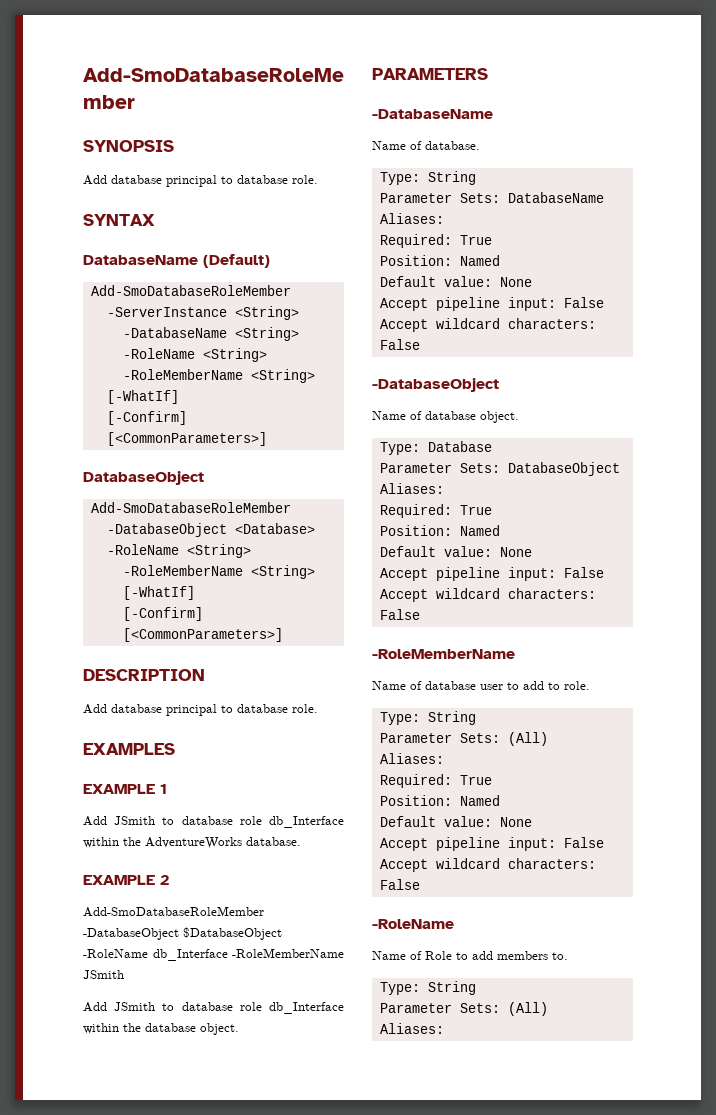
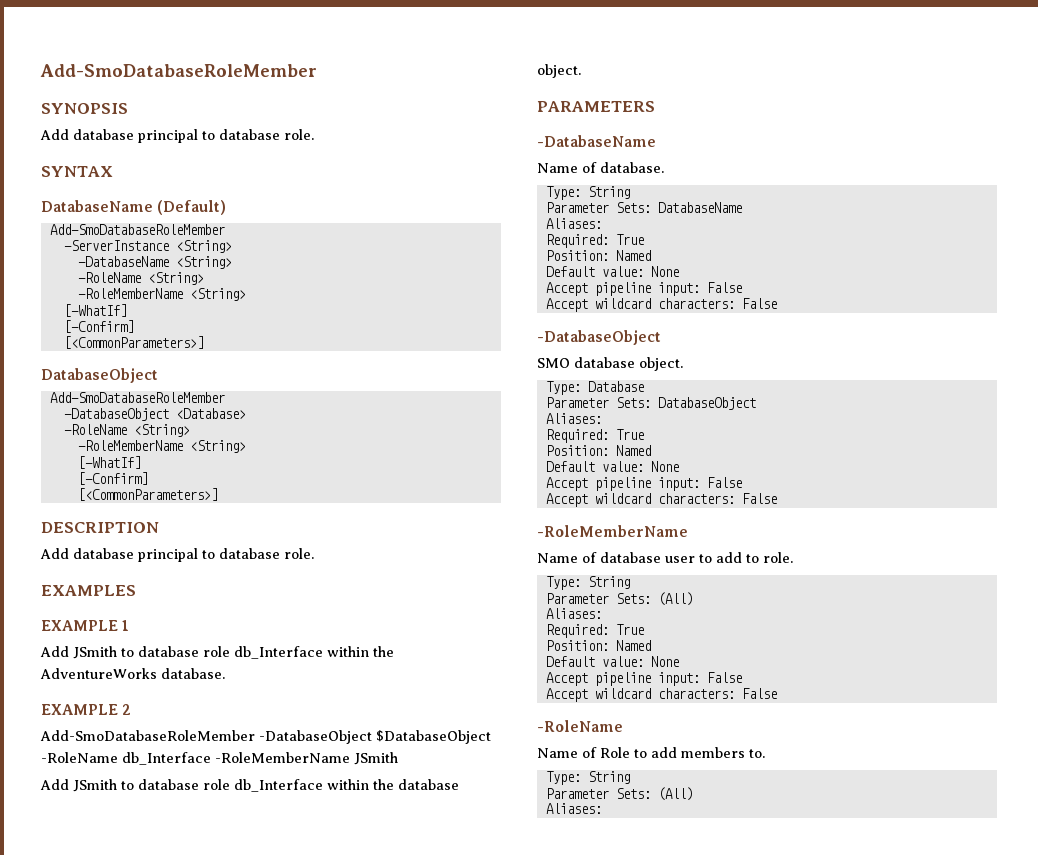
[372,411,422,420] Name of -> [537,358,570,368] SMO

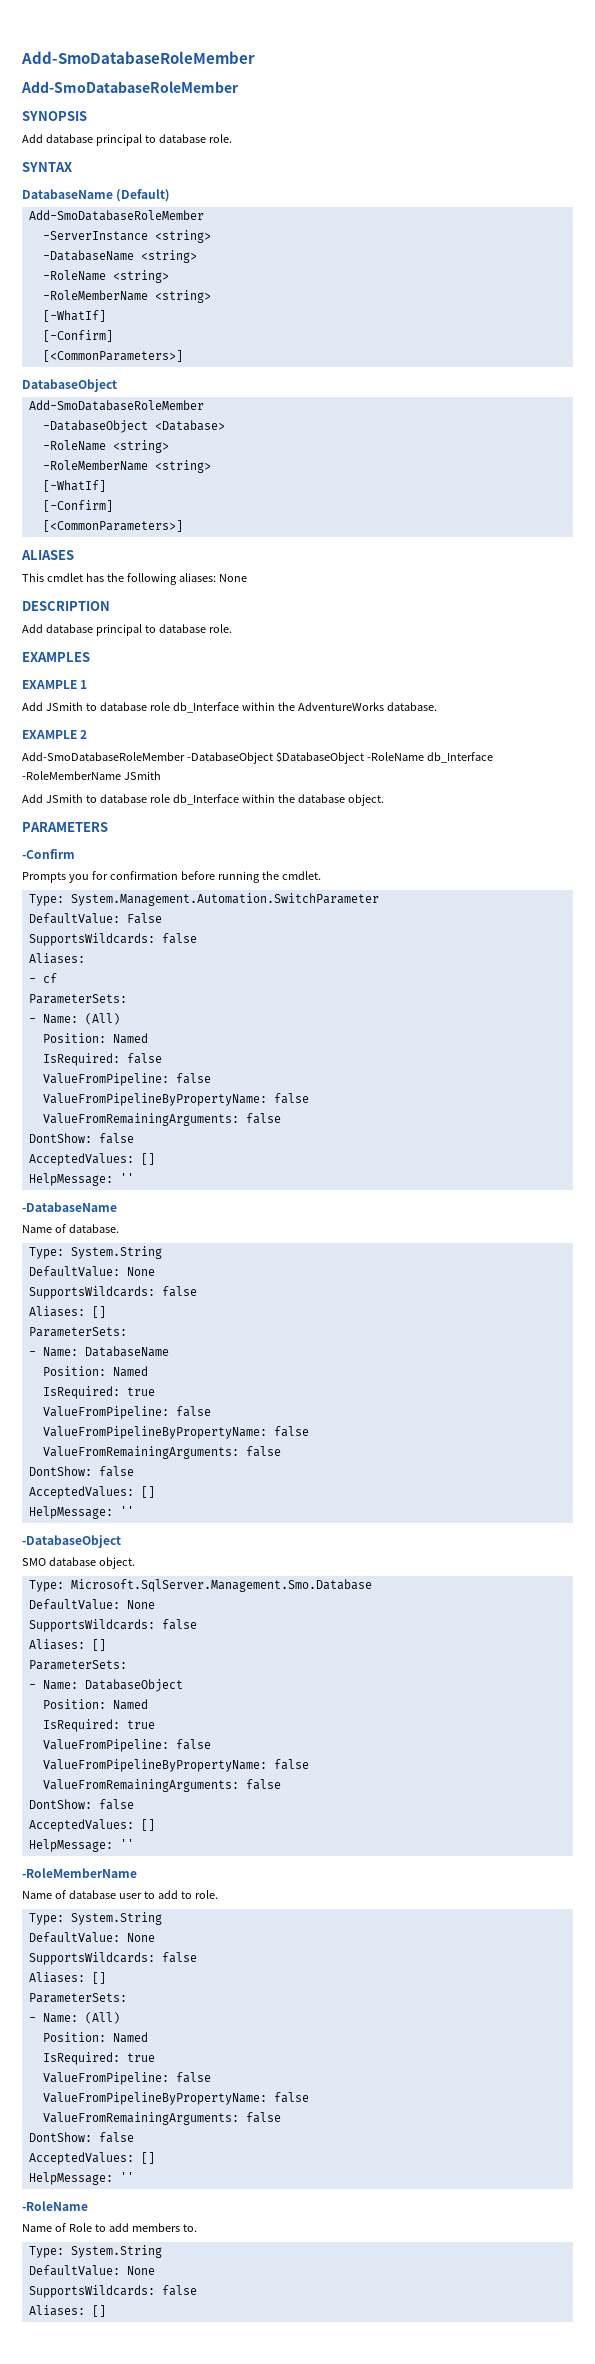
[40,64,317,77] Add-SmoDatabaseRoleMember -> [21,51,255,64] [21,81,239,93] Add-SmoDatabaseRoleMember // Add-SmoDatabaseRoleMember
[175,240,232,253] [77,256,232,269] [77,272,204,285] [77,288,246,301] <String> // -DatabaseName <String> // -RoleName <String> // -RoleMemberName <String> -> [154,230,211,243] [42,250,197,263] [42,270,169,283] [42,290,211,303] <string> // -DatabaseName <string> // -RoleName <string> // -RoleMemberName <string>
[133,424,190,437] [77,440,246,453] [77,456,141,469] [77,472,148,485] [77,488,218,501] <String> // -RoleMemberName <String> // [-WhatIf] // [-Confirm] // [<CommonParameters>] -> [112,440,169,453] [42,460,211,473] [42,480,106,492] [42,500,113,512] [42,520,183,532] [21,550,74,560] [22,573,247,585] <string> // -RoleMemberName <string> // [-WhatIf] // [-Confirm] // [<CommonParameters>] // ALIASES // This cmdlet has the following aliases: None
(655, 106) none -> [22,849,75,859] [22,871,321,883] [28,893,379,906] [28,913,162,924] [28,933,197,946] [28,953,85,964] [28,973,57,983] [28,994,127,1004] [28,1013,120,1025] [42,1033,148,1044] [42,1053,162,1066] [42,1073,211,1086] [42,1093,309,1106] [42,1113,281,1126] [28,1133,134,1144] [28,1153,155,1166] [28,1173,134,1186] // -Confirm // Prompts you for confirmation before running the cmdlet. // Type: System.Management.Automation.SwitchParameter // DefaultValue: False // SupportsWildcards: false // Aliases: // - cf // ParameterSets: // - Name: (All) // Position: Named // IsRequired: false // ValueFromPipeline: false // ValueFromPipelineByPropertyName: false // ValueFromRemainingArguments: false // DontShow: false // AcceptedValues: [] // HelpMessage: ''
[587,186,630,199] [545,202,742,213] [545,218,602,229] [545,234,644,248] [545,250,651,261] [545,266,679,277] [545,282,742,296] [545,298,777,312] String // Parameter Sets: DatabaseName // Aliases: // Required: True // Position: Named // Default value: None // Accept pipeline input: False // Accept wildcard characters: False -> [70,1246,162,1259] [28,1266,155,1277] [28,1286,197,1299] [28,1306,106,1318] [28,1327,127,1337] [28,1346,169,1357] [42,1366,148,1377] [42,1386,155,1399] [42,1406,211,1419] [42,1426,309,1439] [42,1446,281,1459] [28,1466,134,1477] [28,1486,155,1499] [28,1506,134,1519] System.String // DefaultValue: None // SupportsWildcards: false // Aliases: [] // ParameterSets: // - Name: DatabaseName // Position: Named // IsRequired: true // ValueFromPipeline: false // ValueFromPipelineByPropertyName: false // ValueFromRemainingArguments: false // DontShow: false // AcceptedValues: [] // HelpMessage: ''
[587,381,644,392] [545,397,756,410] [545,413,602,424] [545,429,644,443] [545,445,651,456] [545,461,679,472] [545,477,742,491] [545,493,777,507] Database // Parameter Sets: DatabaseObject // Aliases: // Required: True // Position: Named // Default value: None // Accept pipeline input: False // Accept wildcard characters: False -> [70,1579,372,1592] [28,1599,155,1610] [28,1619,197,1632] [28,1639,106,1651] [28,1660,127,1670] [28,1679,183,1692] [42,1699,148,1710] [42,1719,155,1732] [42,1739,211,1752] [42,1759,309,1772] [42,1779,281,1792] [28,1799,134,1810] [28,1819,155,1832] [28,1839,134,1852] Microsoft.SqlServer.Management.Smo.Database // DefaultValue: None // SupportsWildcards: false // Aliases: [] // ParameterSets: // - Name: DatabaseObject // Position: Named // IsRequired: true // ValueFromPipeline: false // ValueFromPipelineByPropertyName: false // ValueFromRemainingArguments: false // DontShow: false // AcceptedValues: [] // HelpMessage: ''
[587,576,630,589] [545,592,693,606] [545,608,602,619] [545,624,644,638] [545,640,651,651] [545,656,679,667] [545,672,742,686] [545,688,777,702] String // Parameter Sets: (All) // Aliases: // Required: True // Position: Named // Default value: None // Accept pipeline input: False // Accept wildcard characters: False -> [70,1912,162,1925] [28,1932,155,1943] [28,1952,197,1965] [28,1972,106,1984] [28,1993,127,2003] [28,2012,120,2024] [42,2032,148,2043] [42,2052,155,2065] [42,2072,211,2085] [42,2092,309,2105] [42,2112,281,2125] [28,2132,134,2143] [28,2152,155,2165] [28,2172,134,2185] System.String // DefaultValue: None // SupportsWildcards: false // Aliases: [] // ParameterSets: // - Name: (All) // Position: Named // IsRequired: true // ValueFromPipeline: false // ValueFromPipelineByPropertyName: false // ValueFromRemainingArguments: false // DontShow: false // AcceptedValues: [] // HelpMessage: ''
[587,771,630,784] [545,787,693,801] [545,803,602,814] String // Parameter Sets: (All) // Aliases: -> [70,2245,162,2258] [28,2265,155,2276] [28,2285,197,2298] [28,2305,106,2317] System.String // DefaultValue: None // SupportsWildcards: false // Aliases: []

